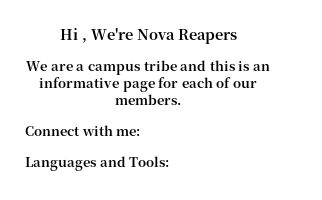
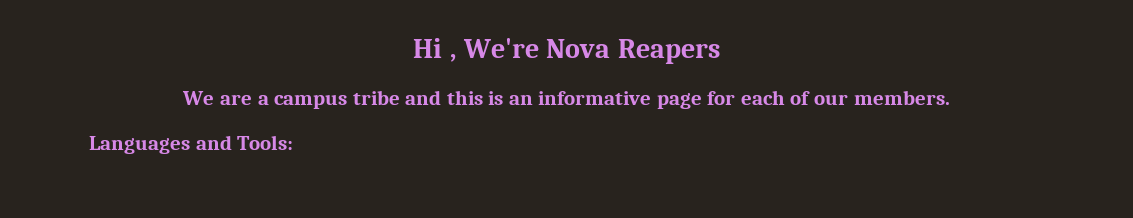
[25,125,141,136] // Connect with me: -> (950, 97) none

